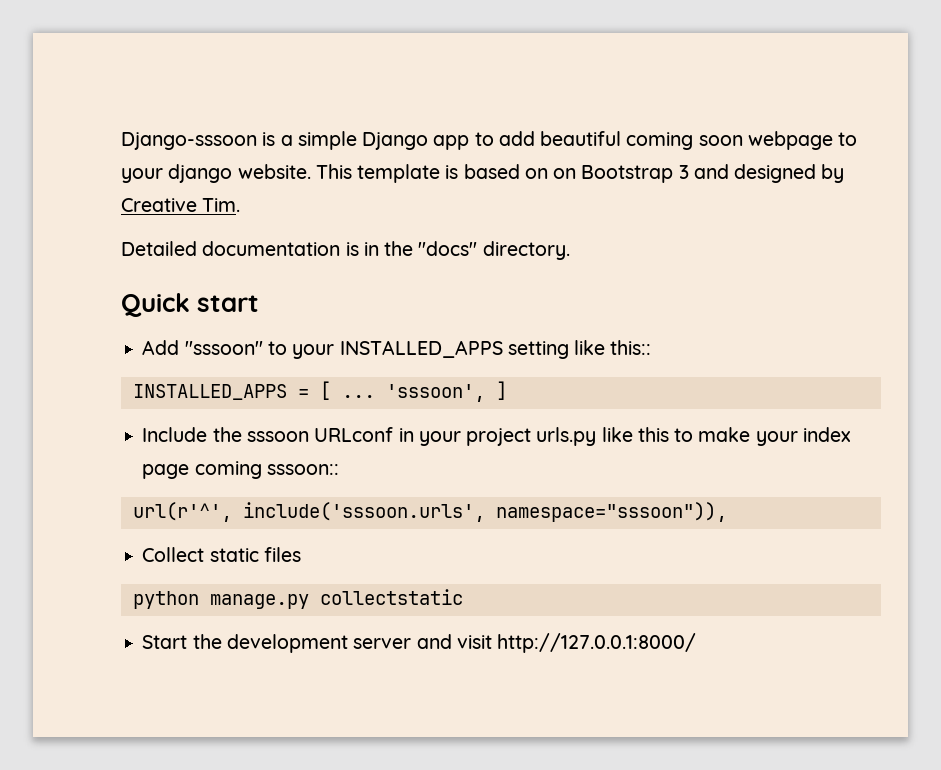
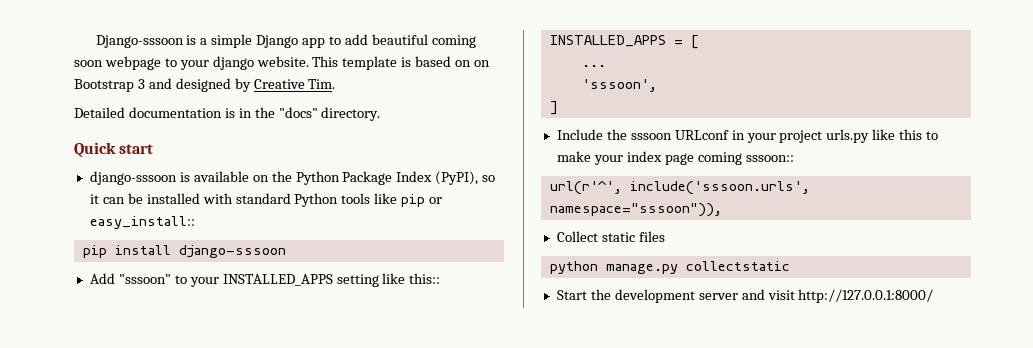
(260, 303) none -> [89,171,496,185] [89,193,443,207] [89,216,195,229] [82,245,286,258] // django-sssoon is available on the Python Package Index (PyPI), so it can be installed with standard Python tools like pip or easy_install:: // pip install django-sssoon
(331, 390) none -> (699, 42) //
(375, 396) none -> (606, 66) //
(485, 393) none -> (657, 85) //

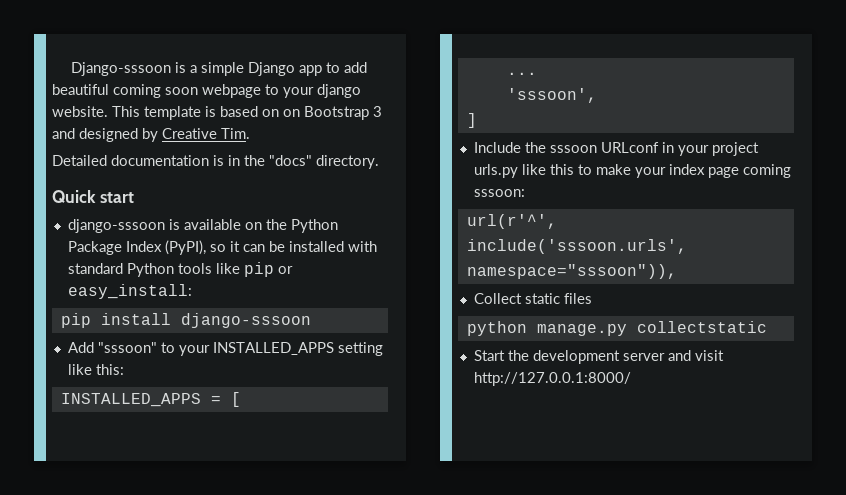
[89,216,195,229] easy_install:: -> [67,284,192,299] easy_install:
[409,273,441,284] this:: -> [95,364,124,375] this:
[745,155,794,162] sssoon:: -> [473,189,525,197] sssoon:

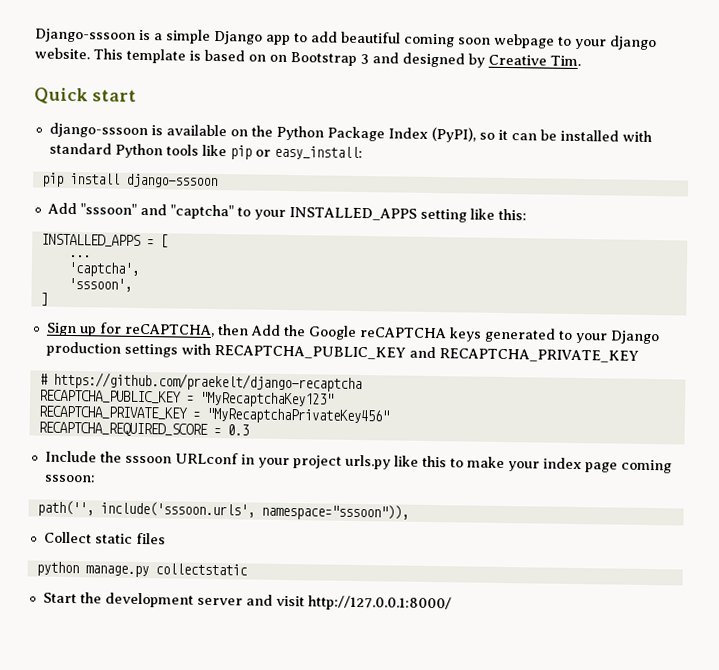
[52,155,379,169] // Detailed documentation is in the "docs" directory. -> (581, 61) none
(157, 347) none -> [139,203,234,220] and "captcha"
(537, 73) none -> [67,261,139,277] // 'captcha',
(477, 120) none -> [45,322,660,345] [45,341,639,363] [38,371,362,393] [38,389,334,408] [37,405,389,425] [37,421,249,437] // Sign up for reCAPTCHA, then Add the Google reCAPTCHA keys generated to your Django production settings with RECAPTCHA_PUBLIC_KEY and RECAPTCHA_PRIVATE_KEY // # https://github.com/praekelt/django-recaptcha // RECAPTCHA_PUBLIC_KEY = "MyRecaptchaKey123" // RECAPTCHA_PRIVATE_KEY = "MyRecaptchaPrivateKey456" // RECAPTCHA_REQUIRED_SCORE = 0.3
[466,214,557,229] url(r'^', -> [36,500,94,517] path('',

